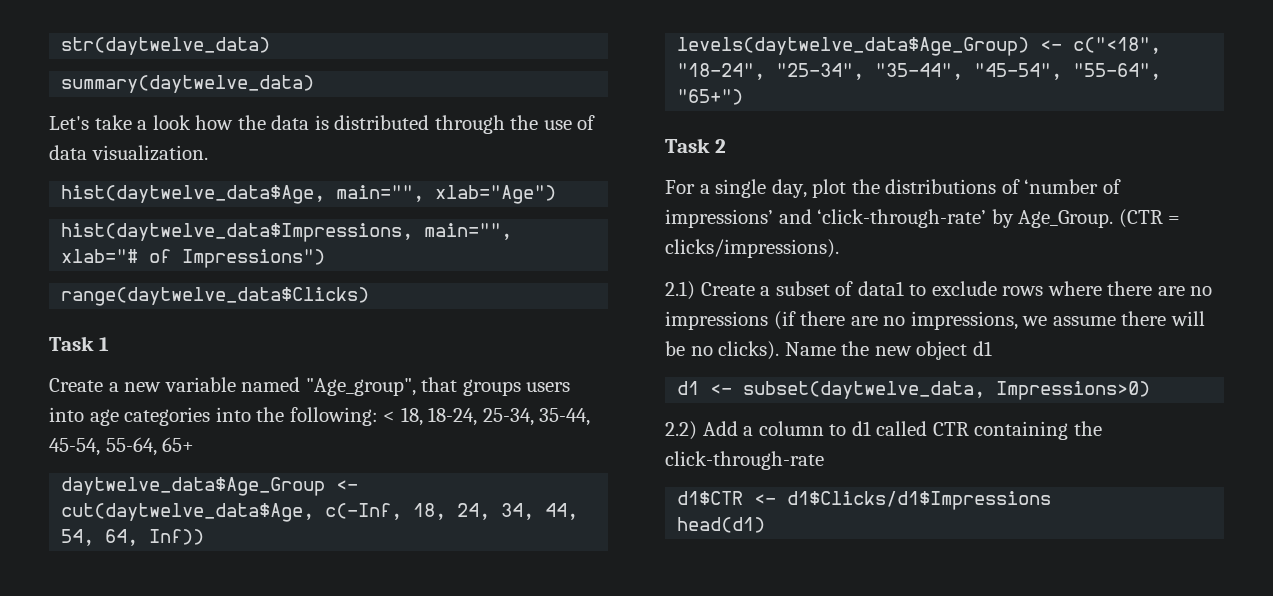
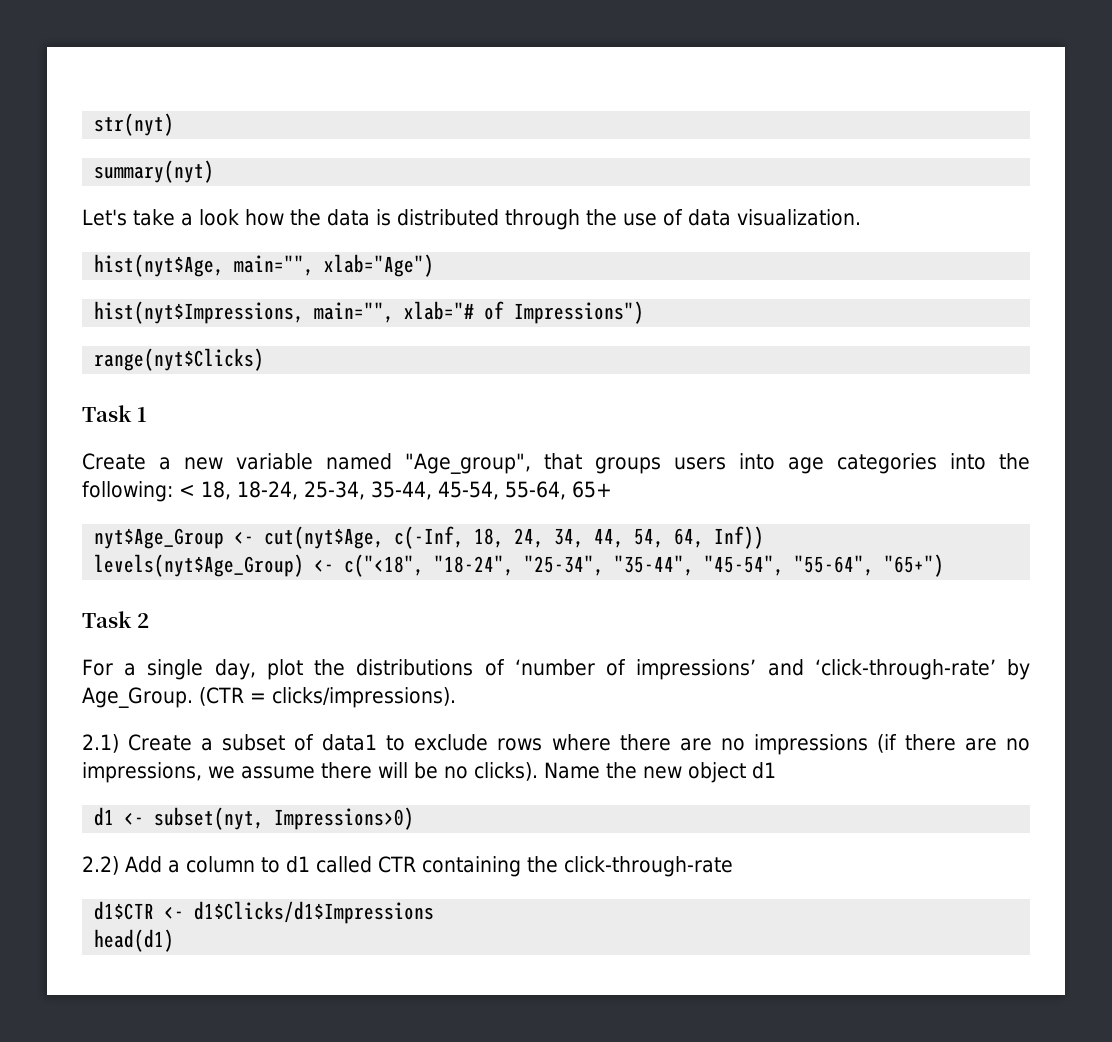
[61,37,271,55] [61,75,315,93] str(daytwelve_data) // summary(daytwelve_data) -> [94,113,175,136] [94,160,215,183] str(nyt) // summary(nyt)
[61,185,326,204] hist(daytwelve_data$Age, -> [94,254,225,277] hist(nyt$Age,
[61,223,414,242] hist(daytwelve_data$Impressions, -> [94,301,305,324] hist(nyt$Impressions,
[61,287,370,306] range(daytwelve_data$Clicks) -> [94,348,265,371] range(nyt$Clicks)
[61,477,359,496] [61,503,315,522] daytwelve_data$Age_Group <- cut(daytwelve_data$Age, -> [94,526,385,549] nyt$Age_Group <- cut(nyt$Age,
[677,37,1030,56] levels(daytwelve_data$Age_Group) -> [94,554,305,577] levels(nyt$Age_Group)
[743,381,986,399] subset(daytwelve_data, -> [154,807,265,830] subset(nyt,

